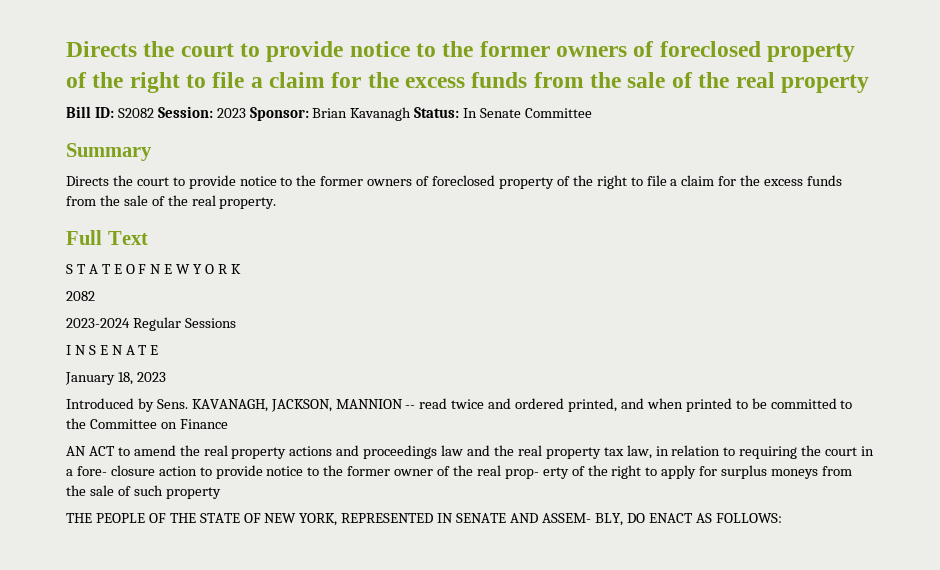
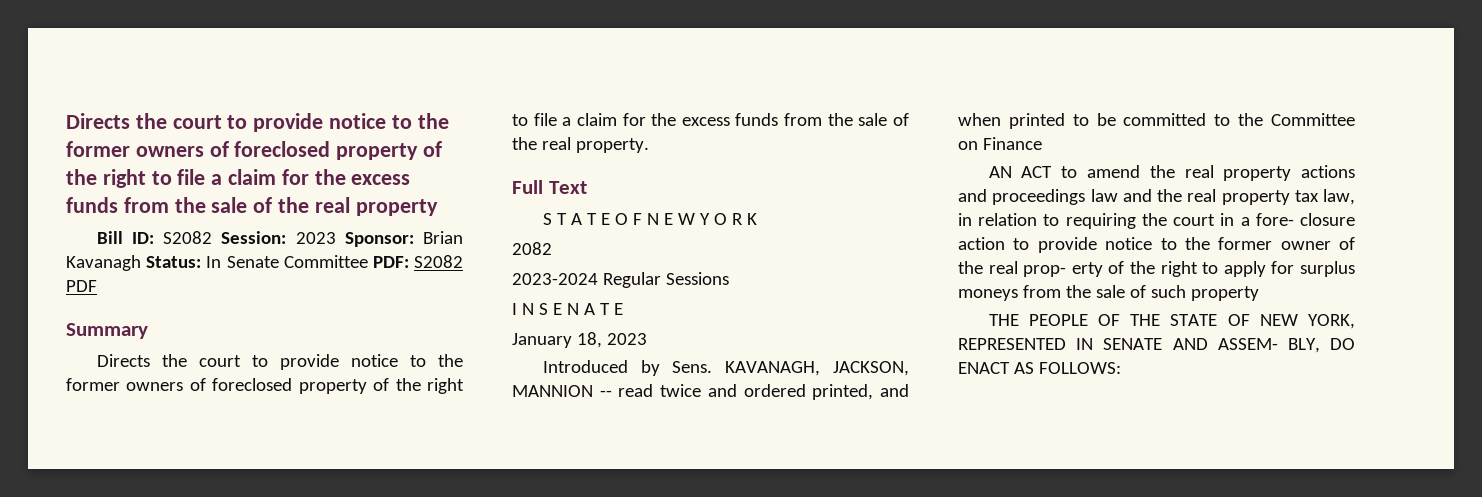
(593, 113) none -> [372,255,464,268] [66,280,97,292] PDF: S2082 PDF

